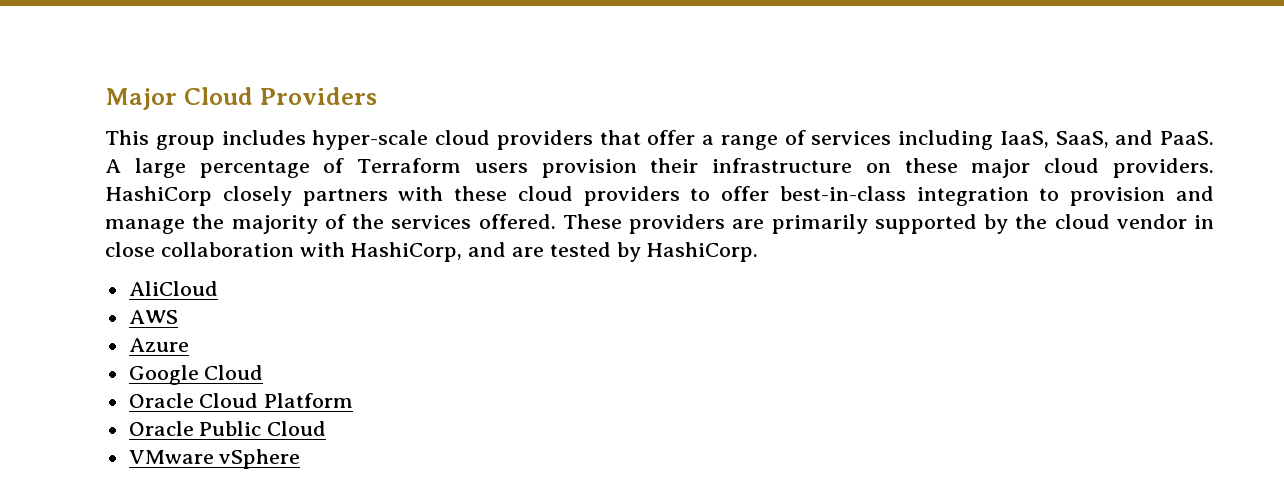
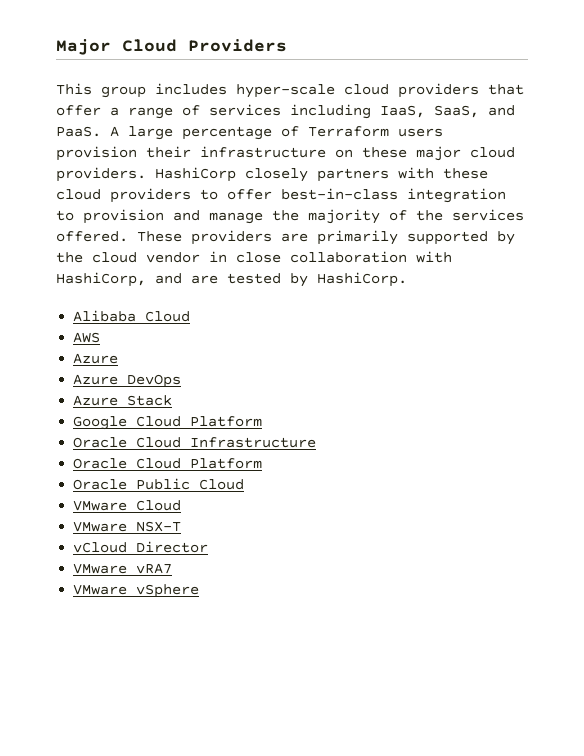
[128,281,218,296] AliCloud -> [73,310,191,322] Alibaba Cloud
[128,365,264,385] Google Cloud -> [73,374,182,388] [73,395,173,406] [73,416,263,430] [73,437,317,448] Azure DevOps // Azure Stack // Google Cloud Platform // Oracle Cloud Infrastructure
(327, 428) none -> [73,500,182,511] [73,521,182,532] [73,541,209,553] [73,563,173,574] // VMware Cloud // VMware NSX-T // vCloud Director // VMware vRA7

